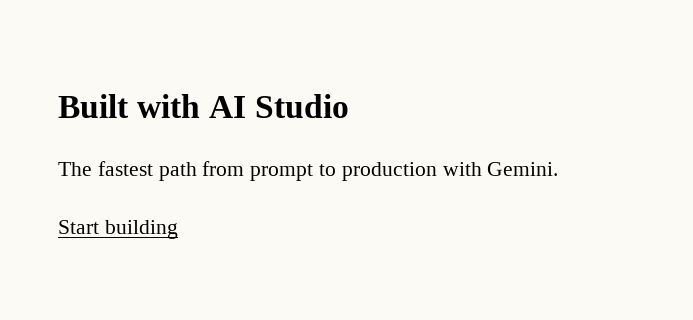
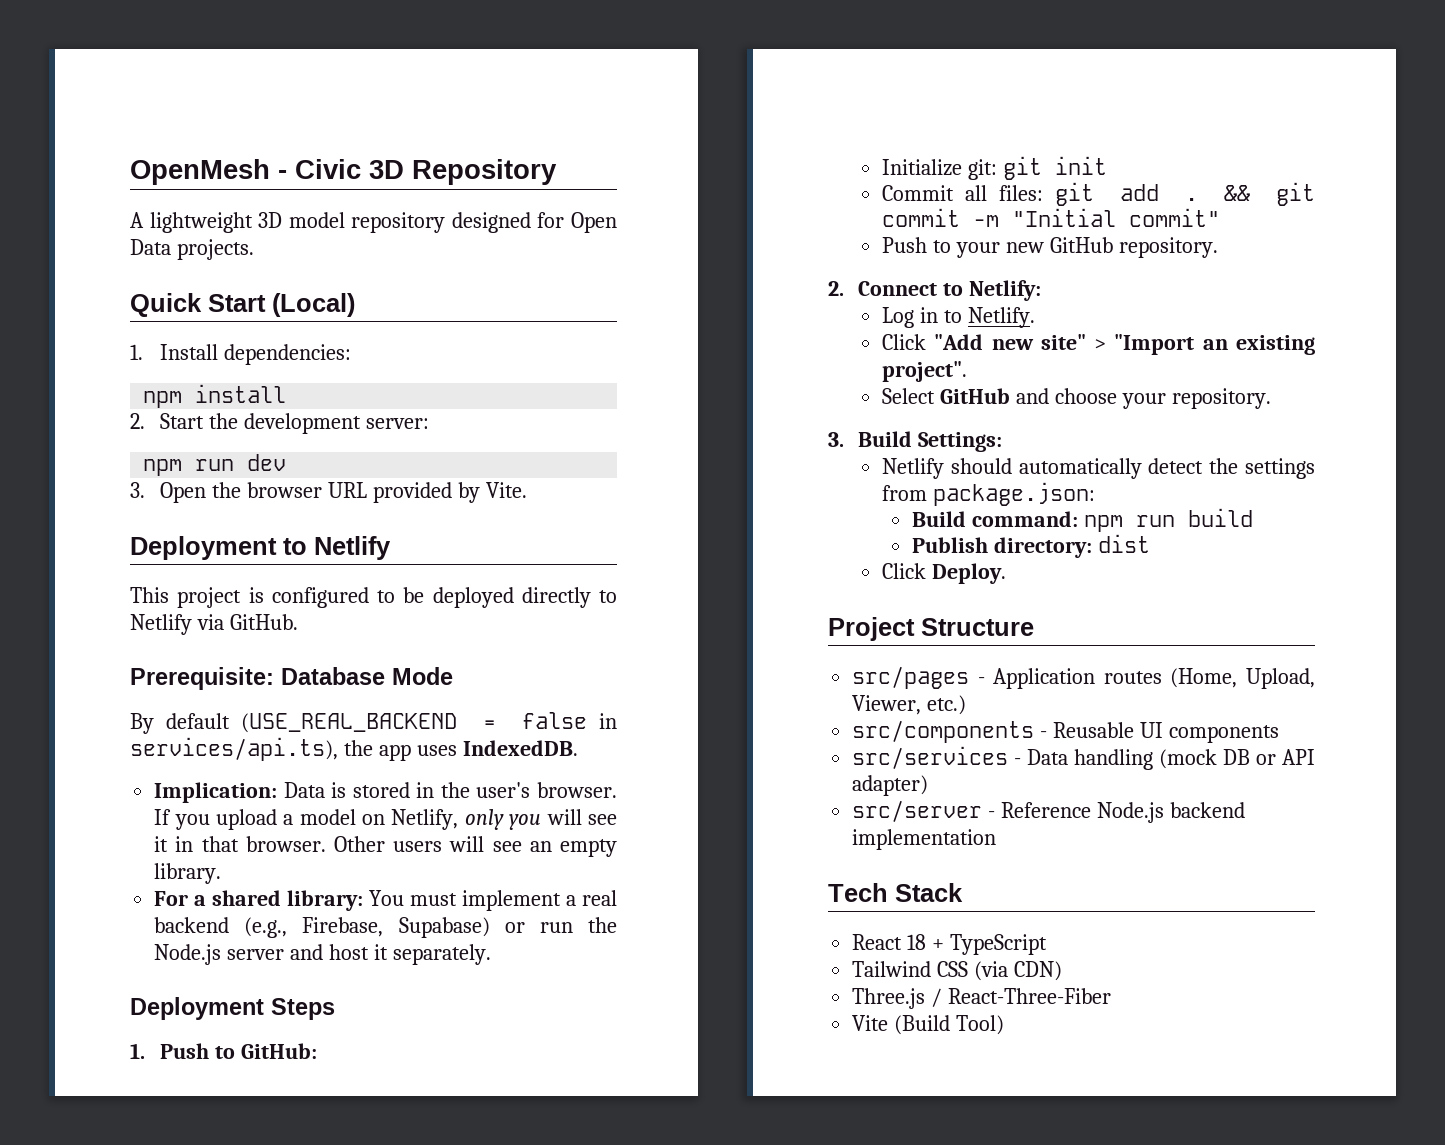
[58,94,350,118] [58,161,559,181] [58,220,178,239] Built with AI Studio // The fastest path from prompt to production with Gemini. // Start building -> [130,159,557,185] [130,212,617,233] [130,239,254,260] [130,293,355,317] [130,344,351,365] [143,384,287,408] [130,413,429,434] [143,454,287,476] [130,482,527,503] [130,536,391,560] [130,587,617,608] [130,614,298,635] [130,667,453,690] [130,712,617,734] [130,737,578,761] [154,782,617,803] [154,809,617,830] [154,836,617,857] [154,863,222,884] [154,890,618,911] [154,917,617,938] [154,944,491,965] [130,997,335,1020] [130,1043,317,1059] [882,156,1108,180] [882,182,1315,206] [882,208,1221,227] [882,237,1218,258] [828,280,1041,301] [882,307,1035,328] [882,334,1315,355] [882,361,968,382] [882,388,1271,409] [828,431,1002,452] [882,458,1315,479] [882,482,1096,506] [912,508,1253,532] [912,534,1150,558] [882,563,1007,584] [828,617,1034,641] [852,666,1315,689] [852,695,967,715] [852,720,1279,743] [852,746,1315,770] [852,775,929,796] [852,800,1245,823] [852,829,997,850] [828,883,963,902] [852,934,1048,955] [852,961,1063,981] [852,988,1112,1009] [852,1015,1005,1035] OpenMesh - Civic 3D Repository // A lightweight 3D model repository designed for Open Data projects. // Quick Start (Local) // 1. Install dependencies: // npm install // 2. Start the development server: // npm run dev // 3. Open the browser URL provided by Vite. // Deployment to Netlify // This project is configured to be deployed directly to Netlify via GitHub. // Prerequisite: Database Mode // By default (USE_REAL_BACKEND = false in services/api.ts), the app uses IndexedDB. // Implication: Data is stored in the user's browser. If you upload a model on Netlify, only you will see it in that browser. Other users will see an empty library. // For a shared library: You must implement a real backend (e.g., Firebase, Supabase) or run the Node.js server and host it separately. // Deployment Steps // 1. Push to GitHub: // Initialize git: git init // Commit all files: git add . && git commit -m "Initial commit" // Push to your new GitHub repository. // 2. Connect to Netlify: // Log in to Netlify. // Click "Add new site" > "Import an existing project". // Select GitHub and choose your repository. // 3. Build Settings: // Netlify should automatically detect the settings from package.json: // Build command: npm run build // Publish directory: dist // Click Deploy. // Project Structure // src/pages - Application routes (Home, Upload, Viewer, etc.) // src/components - Reusable UI components // src/services - Data handling (mock DB or API adapter) // src/server - Reference Node.js backend implementation // Tech Stack // React 18 + TypeScript // Tailwind CSS (via CDN) // Three.js / React-Three-Fiber // Vite (Build Tool)

